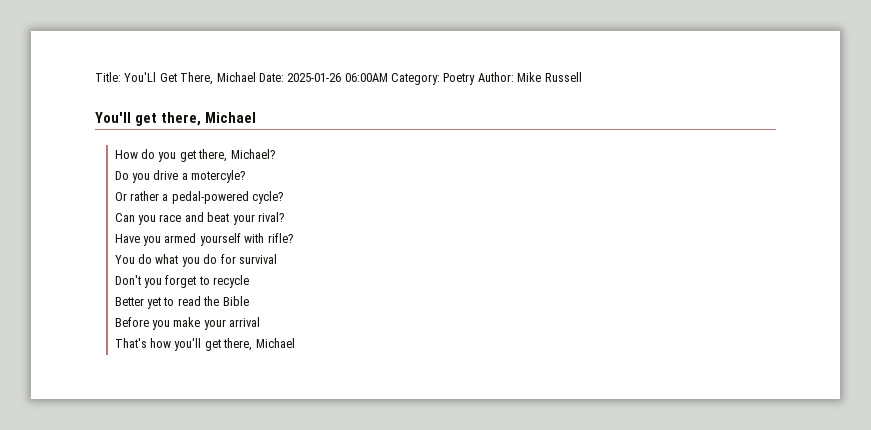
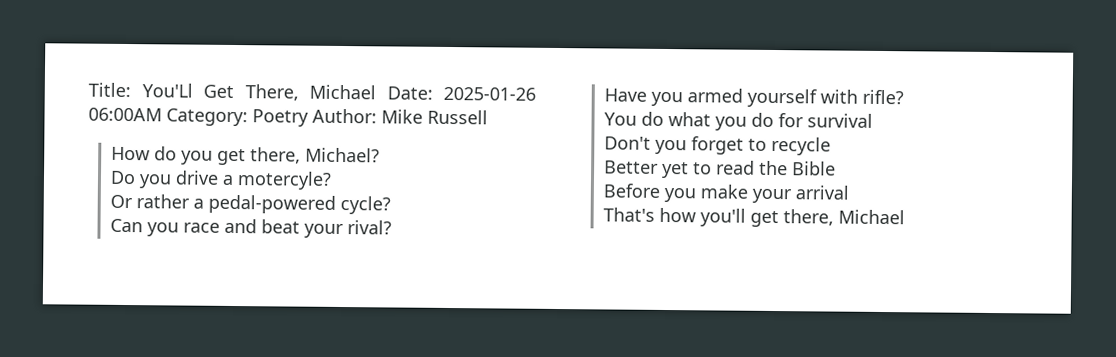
[95,112,256,126] // You'll get there, Michael -> (488, 117) none

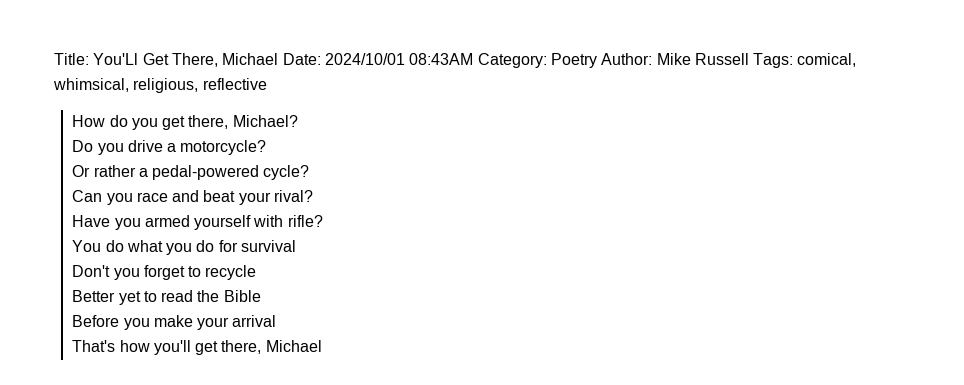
[443,86,536,101] [88,107,162,122] 2025-01-26 06:00AM -> [324,53,474,65] 2024/10/01 08:43AM
(488, 117) none -> [753,53,857,68] [53,78,267,93] Tags: comical, whimsical, religious, reflective
[237,171,333,190] motercyle? -> [180,140,267,155] motorcycle?

